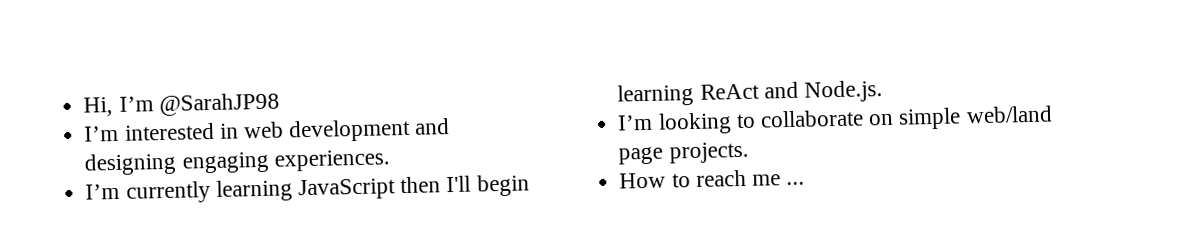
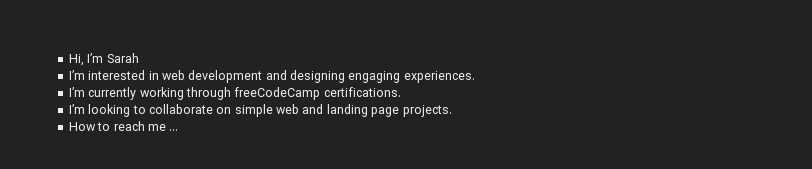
[158,92,280,117] @SarahJP98 -> [106,53,139,63] Sarah
[215,174,530,202] [617,80,883,107] learning JavaScript then I'll begin learning ReAct and Node.js. -> [139,87,401,100] working through freeCodeCamp certifications.
[965,105,1053,124] web/land -> [276,104,368,117] web and landing

